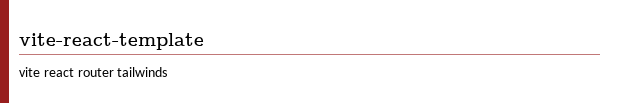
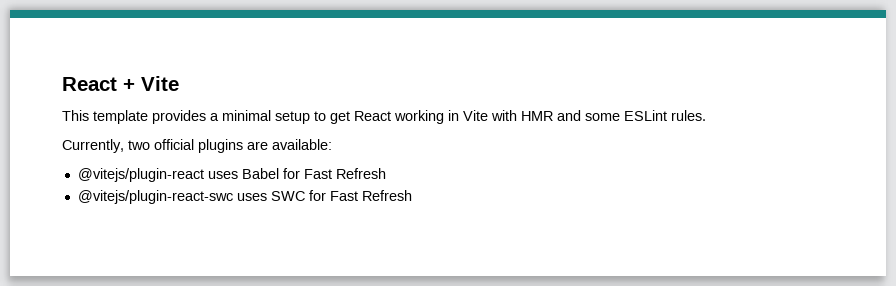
[19,33,204,50] [19,67,168,77] vite-react-template // vite react router tailwinds -> [62,76,179,91] [62,110,706,124] [62,139,332,153] [77,168,386,182] [77,190,412,204] React + Vite // This template provides a minimal setup to get React working in Vite with HMR and some ESLint rules. // Currently, two official plugins are available: // @vitejs/plugin-react uses Babel for Fast Refresh // @vitejs/plugin-react-swc uses SWC for Fast Refresh

